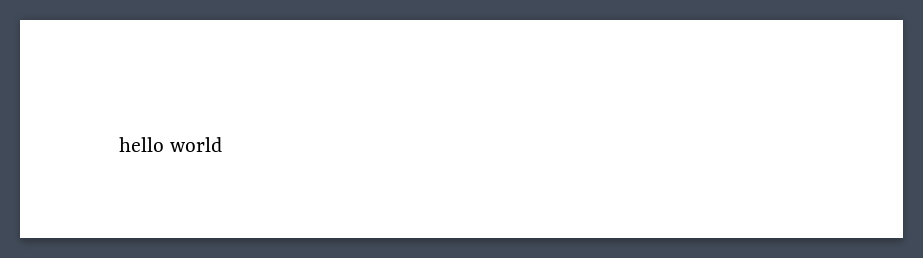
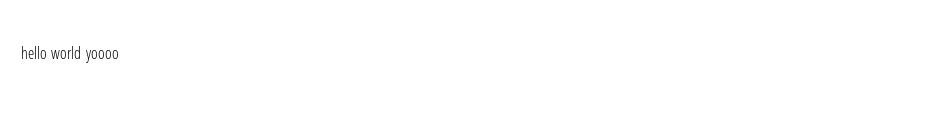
(223, 144) none -> [84,50,119,63] yoooo

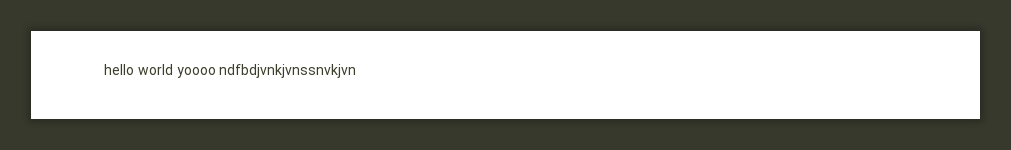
(119, 56) none -> [219,64,357,78] ndfbdjvnkjvnssnvkjvn

